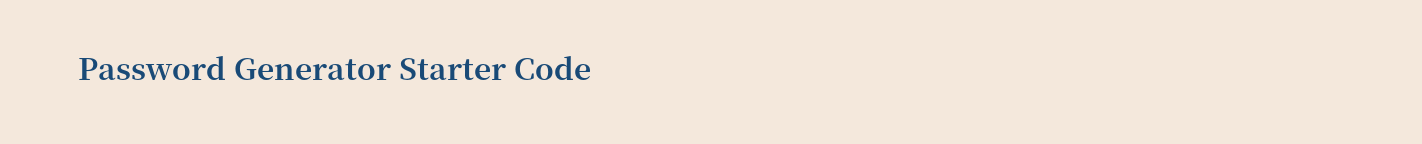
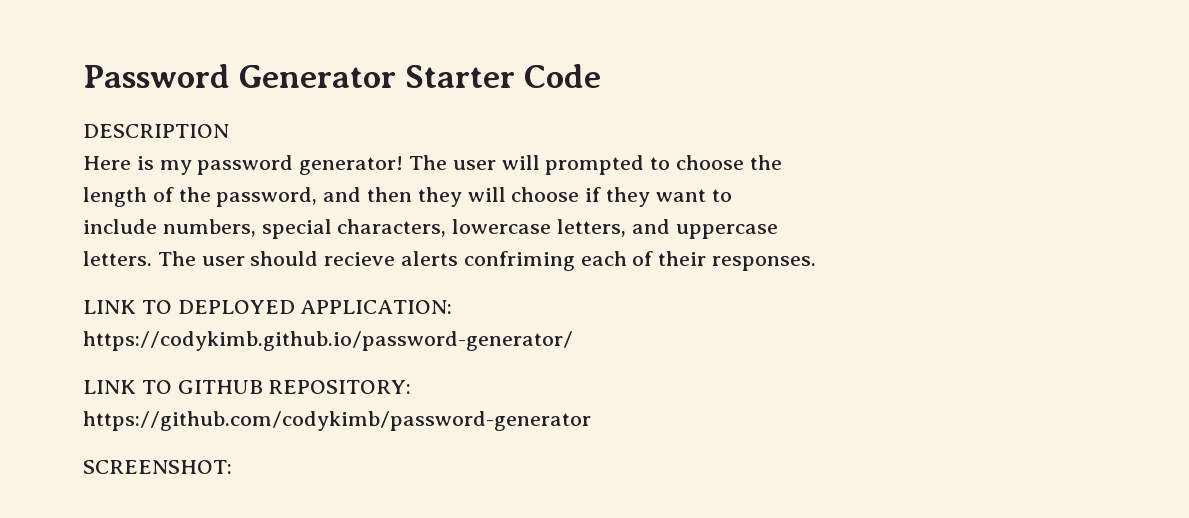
(592, 68) none -> [83,124,229,138] [83,155,782,175] [83,187,732,207] [83,219,778,239] [83,251,817,271] [83,300,453,314] [83,331,573,351] [83,380,412,394] [83,411,591,431] [83,460,232,474] // DESCRIPTION // Here is my password generator! The user will prompted to choose the // length of the password, and then they will choose if they want to // include numbers, special characters, lowercase letters, and uppercase // letters. The user should recieve alerts confriming each of their responses. // LINK TO DEPLOYED APPLICATION: // https://codykimb.github.io/password-generator/ // LINK TO GITHUB REPOSITORY: // https://github.com/codykimb/password-generator // SCREENSHOT:

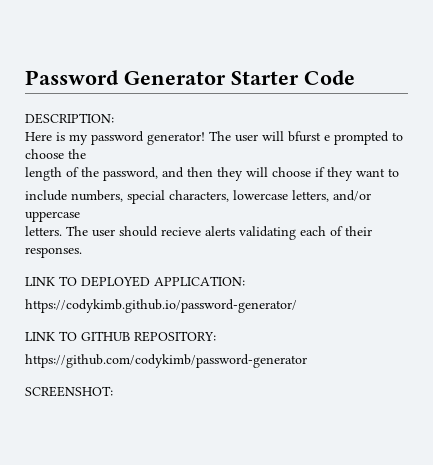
[83,124,229,138] DESCRIPTION -> [25,113,114,124] DESCRIPTION:
(540, 162) none -> [288,131,330,142] bfurst e
[631,219,670,234] and -> [333,190,371,201] and/or
[463,251,575,271] confriming -> [239,226,296,240] validating

